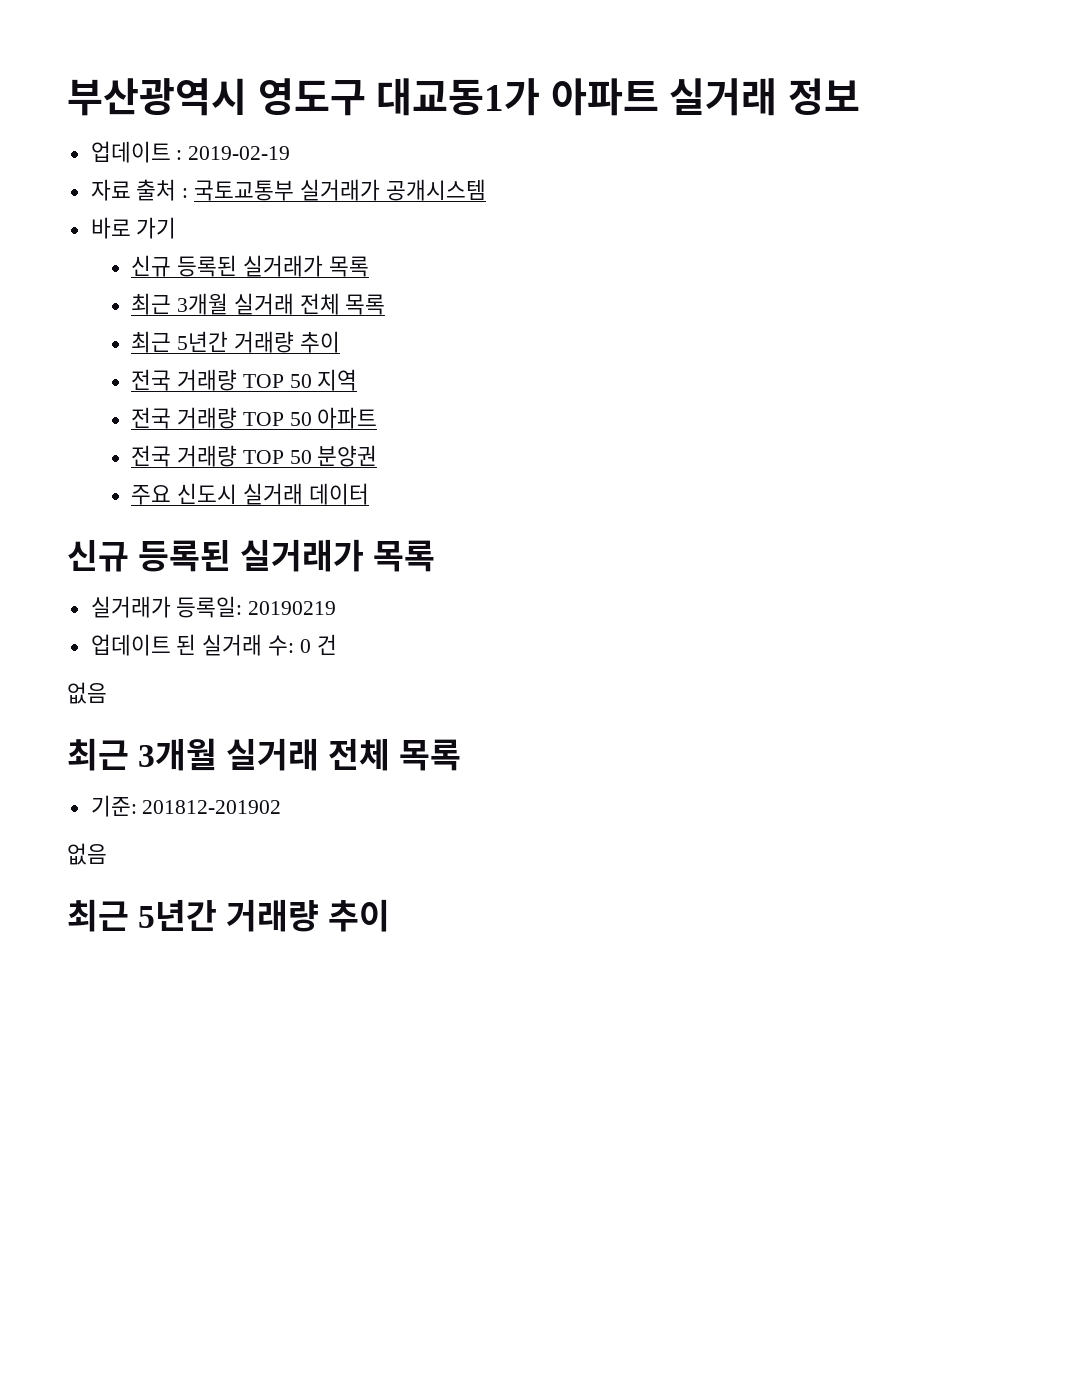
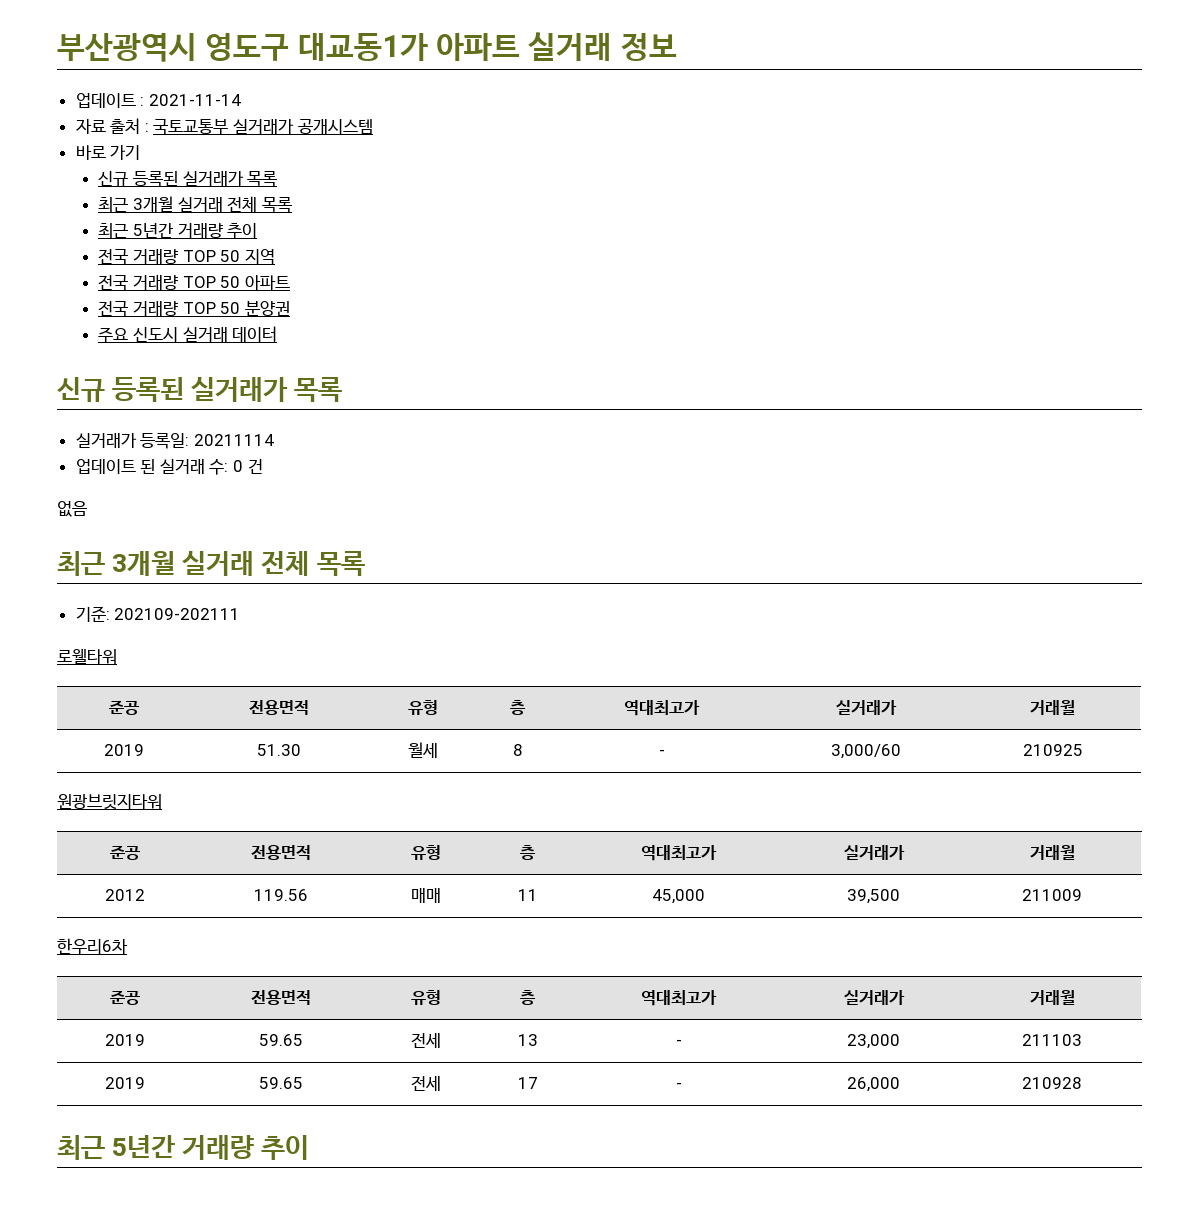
[188,146,291,160] 2019-02-19 -> [148,94,241,106] 2021-11-14
[248,601,337,615] 20190219 -> [193,434,274,446] 20211114
[142,800,282,814] [67,843,107,865] 201812-201902 // 없음 -> [114,608,241,620] [57,648,117,665] [109,700,140,715] [248,700,309,715] [407,700,438,715] [510,700,526,715] [624,700,700,716] [835,700,897,715] [1030,700,1075,715] [104,744,144,756] [256,744,301,756] [407,742,438,758] [512,744,523,756] [658,749,665,756] [830,744,901,759] [1022,744,1083,756] [57,793,162,810] [109,845,141,860] [250,845,311,860] [411,845,441,860] [520,845,536,860] [641,845,717,861] [843,845,905,860] [1029,845,1075,860] [104,889,145,901] [253,889,308,901] [411,888,441,903] [517,889,538,901] [652,889,705,904] [847,889,900,904] [1022,889,1082,901] [57,938,128,955] [109,990,141,1005] [250,990,311,1005] [411,990,441,1005] [520,990,536,1005] [641,990,717,1006] [843,990,905,1005] [1029,990,1075,1005] [104,1034,145,1046] [258,1034,303,1046] [411,1033,441,1048] [517,1034,538,1046] [675,1039,682,1046] [847,1034,900,1049] [1022,1034,1082,1046] [104,1077,145,1089] [258,1077,303,1089] [411,1076,441,1091] [517,1077,538,1089] [675,1082,682,1089] [847,1077,900,1092] [1022,1077,1082,1089] 202109-202111 // 로웰타워 // 준공 | 전용면적 | 유형 | 층 | 역대최고가 | 실거래가 | 거래월 // 2019 | 51.30 | 월세 | 8 | - | 3,000/60 | 210925 // 원광브릿지타워 // 준공 | 전용면적 | 유형 | 층 | 역대최고가 | 실거래가 | 거래월 // 2012 | 119.56 | 매매 | 11 | 45,000 | 39,500 | 211009 // 한우리6차 // 준공 | 전용면적 | 유형 | 층 | 역대최고가 | 실거래가 | 거래월 // 2019 | 59.65 | 전세 | 13 | - | 23,000 | 211103 // 2019 | 59.65 | 전세 | 17 | - | 26,000 | 210928

